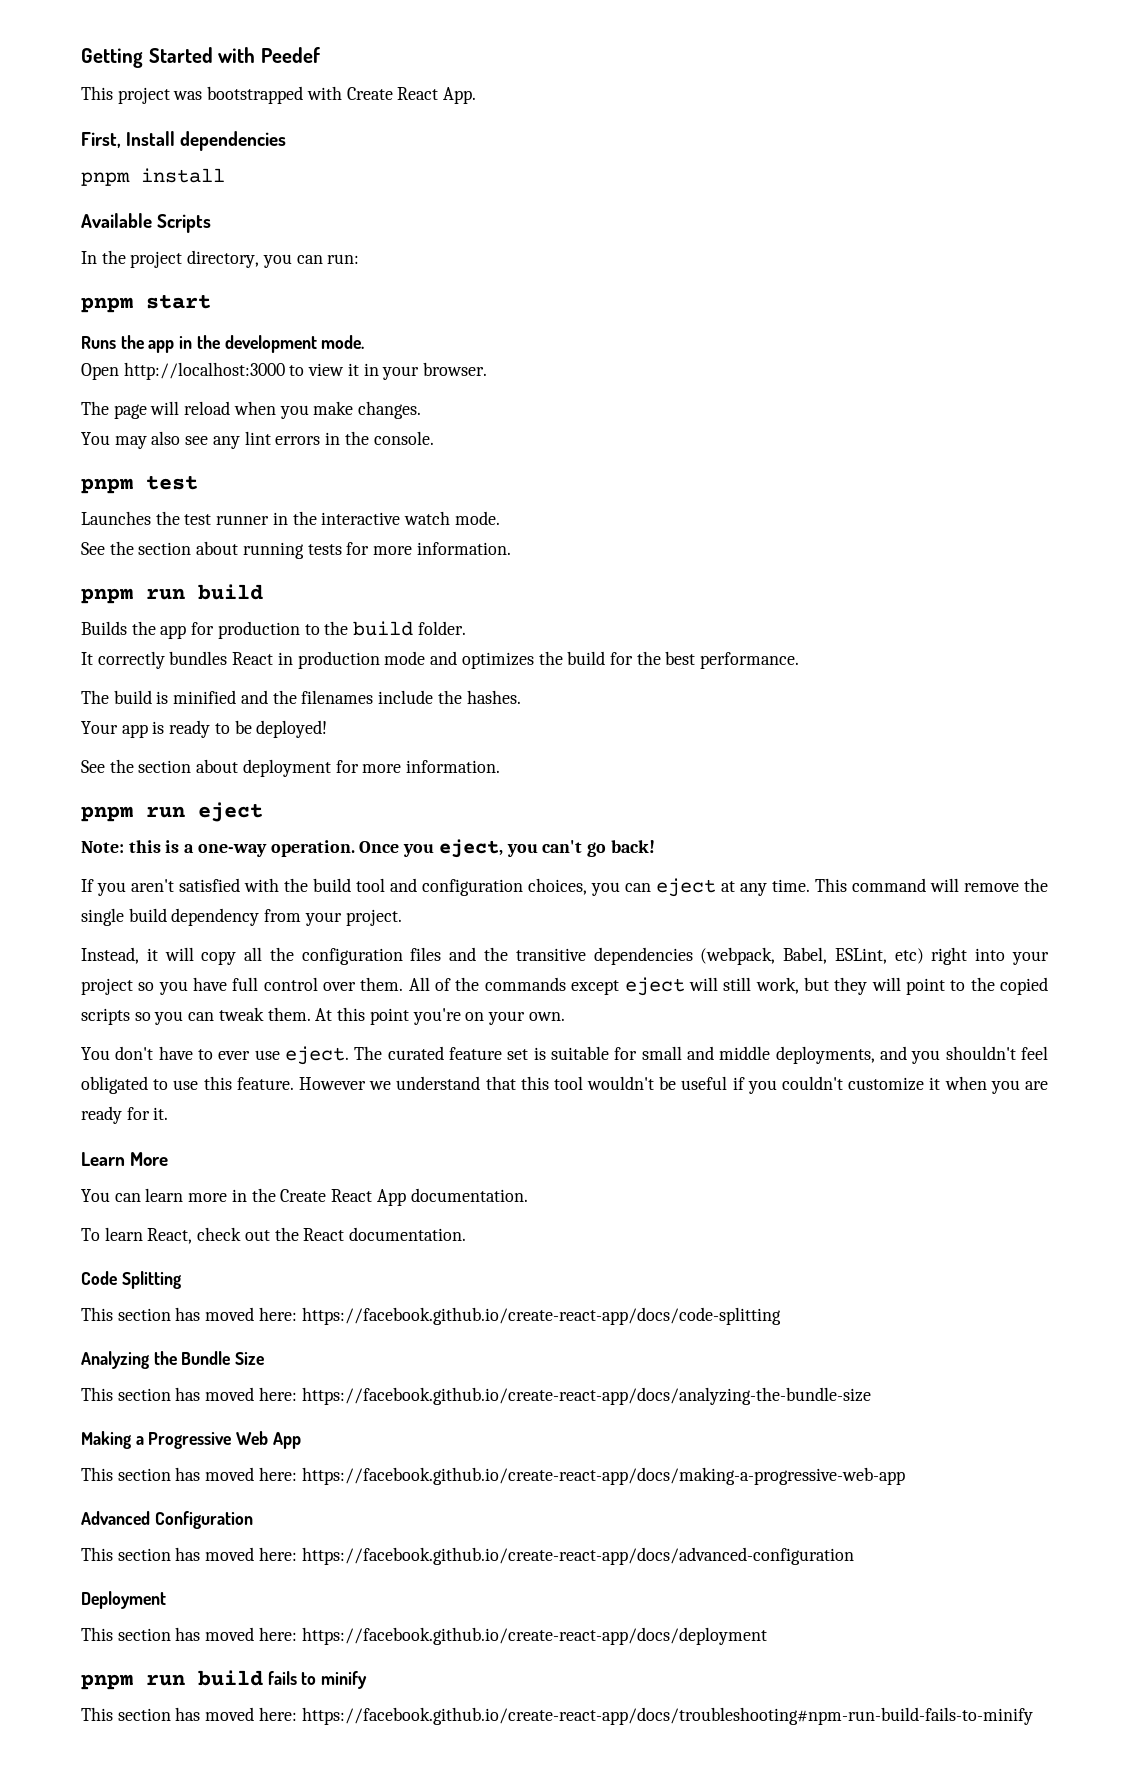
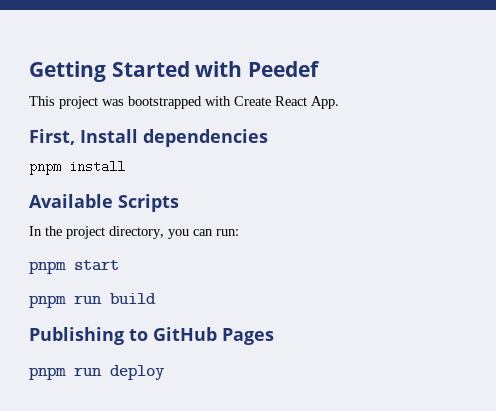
[81,335,365,353] [81,362,488,380] [81,401,422,419] [81,431,434,449] [81,476,198,494] [81,511,500,525] [81,541,511,559] [81,584,263,604] [81,621,466,639] [81,651,800,669] [81,690,521,704] [81,720,328,738] [81,759,501,777] [81,802,263,822] [81,839,655,858] [81,878,1048,897] [81,908,402,926] [81,947,1050,965] [81,977,1048,996] [81,1007,565,1025] [81,1046,1049,1065] [81,1076,1048,1094] [81,1106,169,1124] [81,1152,169,1166] [81,1188,528,1206] [81,1227,467,1244] [81,1271,181,1289] [81,1307,781,1325] [81,1351,265,1369] [81,1387,871,1405] [81,1431,301,1449] [81,1467,905,1485] [81,1511,253,1529] [81,1547,854,1565] [81,1591,166,1609] [81,1627,767,1645] [81,1670,368,1690] [81,1707,1033,1725] Runs the app in the development mode. // Open http://localhost:3000 to view it in your browser. // The page will reload when you make changes. // You may also see any lint errors in the console. // pnpm test // Launches the test runner in the interactive watch mode. // See the section about running tests for more information. // pnpm run build // Builds the app for production to the build folder. // It correctly bundles React in production mode and optimizes the build for the best performance. // The build is minified and the filenames include the hashes. // Your app is ready to be deployed! // See the section about deployment for more information. // pnpm run eject // Note: this is a one-way operation. Once you eject, you can't go back! // If you aren't satisfied with the build tool and configuration choices, you can eject at any time. This command will remove the single build dependency from your project. // Instead, it will copy all the configuration files and the transitive dependencies (webpack, Babel, ESLint, etc) right into your project so you have full control over them. All of the commands except eject will still work, but they will point to the copied scripts so you can tweak them. At this point you're on your own. // You don't have to ever use eject. The curated feature set is suitable for small and middle deployments, and you shouldn't feel obligated to use this feature. However we understand that this tool wouldn't be useful if you couldn't customize it when you are ready for it. // Learn More // You can learn more in the Create React App documentation. // To learn React, check out the React documentation. // Code Splitting // This section has moved here: https://facebook.github.io/create-react-app/docs/code-splitting // Analyzing the Bundle Size // This section has moved here: https://facebook.github.io/create-react-app/docs/analyzing-the-bundle-size // Making a Progressive Web App // This section has moved here: https://facebook.github.io/create-react-app/docs/making-a-progressive-web-app // Advanced Configuration // This section has moved here: https://facebook.github.io/create-react-app/docs/advanced-configuration // Deployment // This section has moved here: https://facebook.github.io/create-react-app/docs/deployment // pnpm run build fails to minify // This section has moved here: https://facebook.github.io/create-react-app/docs/troubleshooting#npm-run-build-fails-to-minify -> [29,293,156,308] [29,327,274,345] [29,365,165,380] pnpm run build // Publishing to GitHub Pages // pnpm run deploy

